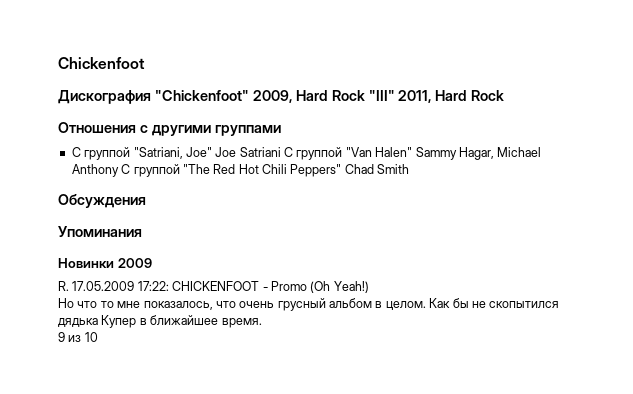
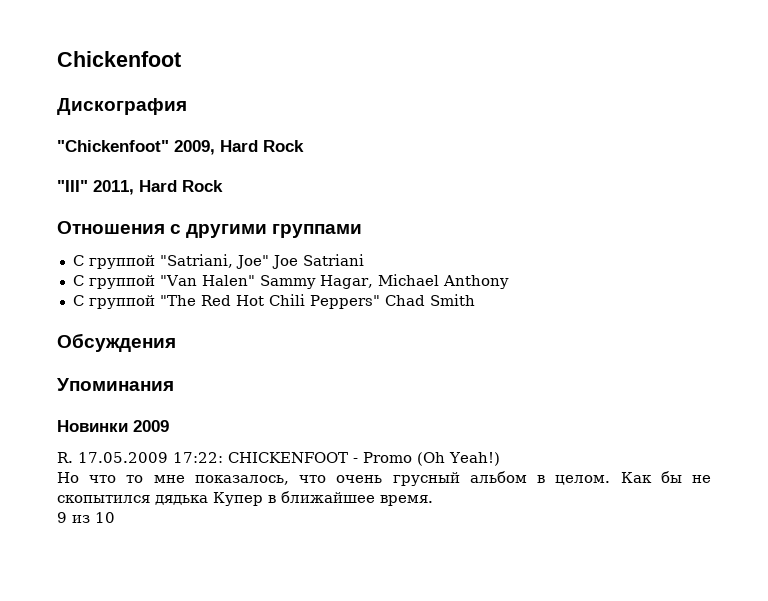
(151, 97) none -> (187, 106) //
(365, 95) none -> (304, 146) //
(281, 152) none -> (364, 260) //
(119, 170) none -> (509, 282) //

